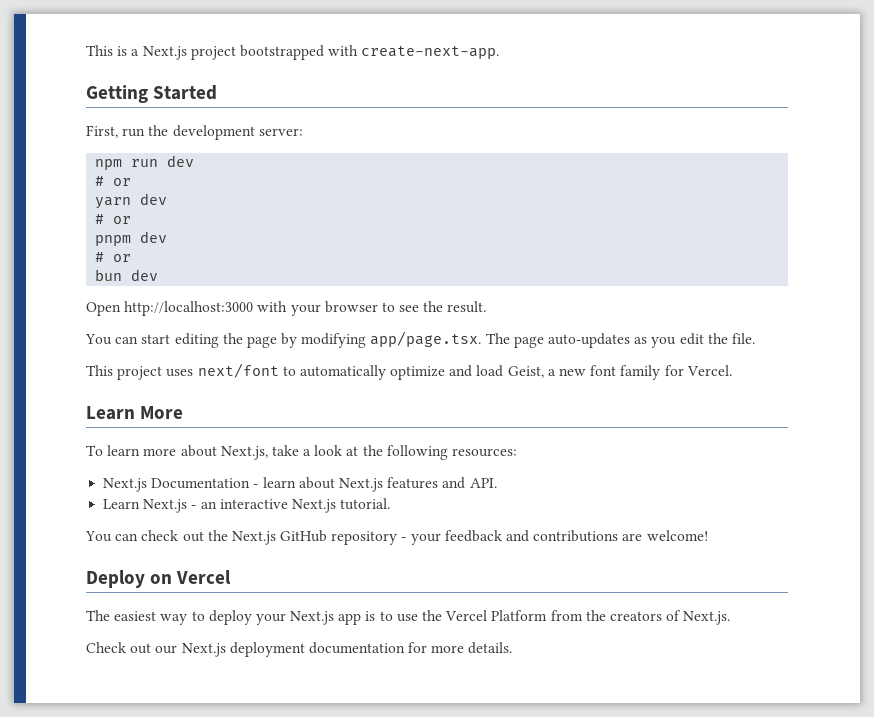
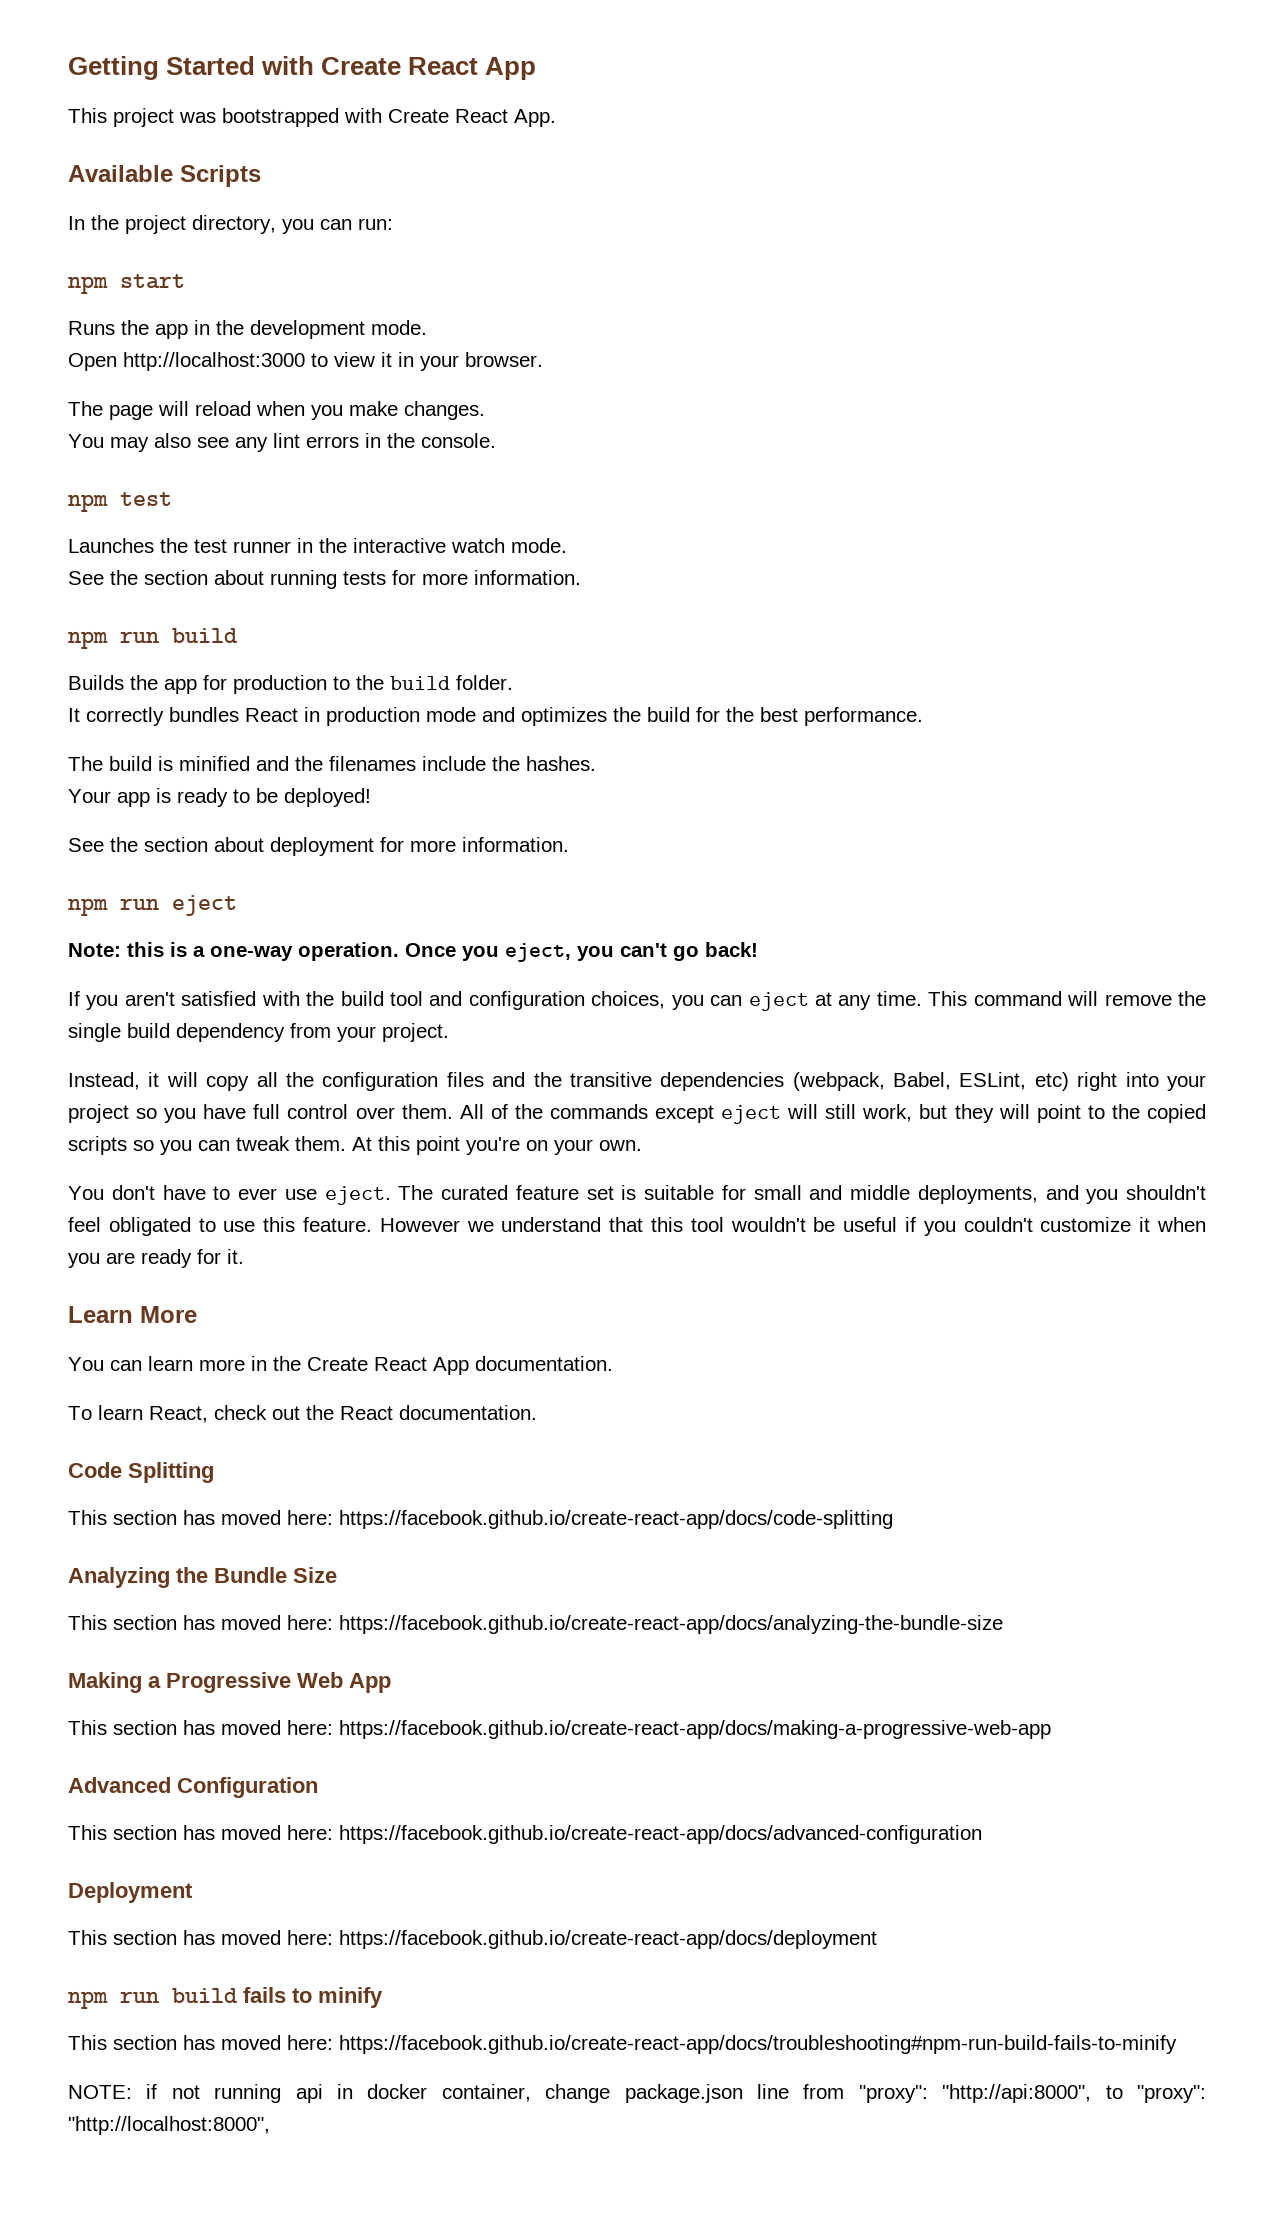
[86,45,500,60] [86,85,218,103] [86,125,303,140] [95,155,195,170] [95,176,132,186] [95,193,168,209] [95,214,132,224] [95,231,168,246] [95,252,132,262] [95,269,159,281] [86,301,487,316] [85,331,755,348] [86,363,732,380] [86,406,184,420] [86,445,518,460] [103,477,497,492] [103,498,391,513] [85,530,708,545] [86,570,232,588] [86,610,731,625] [86,642,513,657] This is a Next.js project bootstrapped with create-next-app. // Getting Started // First, run the development server: // npm run dev // # or // yarn dev // # or // pnpm dev // # or // bun dev // Open http://localhost:3000 with your browser to see the result. // You can start editing the page by modifying app/page.tsx. The page auto-updates as you edit the file. // This project uses next/font to automatically optimize and load Geist, a new font family for Vercel. // Learn More // To learn more about Next.js, take a look at the following resources: // Next.js Documentation - learn about Next.js features and API. // Learn Next.js - an interactive Next.js tutorial. // You can check out the Next.js GitHub repository - your feedback and contributions are welcome! // Deploy on Vercel // The easiest way to deploy your Next.js app is to use the Vercel Platform from the creators of Next.js. // Check out our Next.js deployment documentation for more details. -> [68,56,537,80] [68,108,556,127] [68,165,261,187] [68,215,393,234] [68,274,185,294] [68,320,427,339] [68,352,543,371] [68,401,485,420] [68,433,496,452] [68,492,172,512] [68,538,567,553] [68,570,581,589] [68,628,238,649] [68,675,513,694] [68,707,923,726] [68,756,596,771] [68,788,371,807] [68,837,569,856] [68,895,237,916] [68,942,758,962] [68,991,1206,1011] [68,1023,449,1042] [68,1072,1207,1091] [68,1104,1206,1124] [68,1136,642,1155] [68,1185,1206,1205] [68,1217,1206,1236] [68,1249,244,1268] [68,1306,197,1323] [68,1356,613,1375] [68,1405,537,1423] [68,1462,214,1483] [68,1510,893,1529] [68,1567,337,1588] [68,1615,1003,1634] [68,1672,391,1693] [68,1720,1051,1739] [68,1777,318,1798] [68,1825,982,1844] [68,1882,193,1903] [68,1930,877,1949] [68,1987,383,2009] [68,2035,1177,2054] [68,2084,1206,2103] [68,2116,270,2135] Getting Started with Create React App // This project was bootstrapped with Create React App. // Available Scripts // In the project directory, you can run: // npm start // Runs the app in the development mode. // Open http://localhost:3000 to view it in your browser. // The page will reload when you make changes. // You may also see any lint errors in the console. // npm test // Launches the test runner in the interactive watch mode. // See the section about running tests for more information. // npm run build // Builds the app for production to the build folder. // It correctly bundles React in production mode and optimizes the build for the best performance. // The build is minified and the filenames include the hashes. // Your app is ready to be deployed! // See the section about deployment for more information. // npm run eject // Note: this is a one-way operation. Once you eject, you can't go back! // If you aren't satisfied with the build tool and configuration choices, you can eject at any time. This command will remove the single build dependency from your project. // Instead, it will copy all the configuration files and the transitive dependencies (webpack, Babel, ESLint, etc) right into your project so you have full control over them. All of the commands except eject will still work, but they will point to the copied scripts so you can tweak them. At this point you're on your own. // You don't have to ever use eject. The curated feature set is suitable for small and middle deployments, and you shouldn't feel obligated to use this feature. However we understand that this tool wouldn't be useful if you couldn't customize it when you are ready for it. // Learn More // You can learn more in the Create React App documentation. // To learn React, check out the React documentation. // Code Splitting // This section has moved here: https://facebook.github.io/create-react-app/docs/code-splitting // Analyzing the Bundle Size // This section has moved here: https://facebook.github.io/create-react-app/docs/analyzing-the-bundle-size // Making a Progressive Web App // This section has moved here: https://facebook.github.io/create-react-app/docs/making-a-progressive-web-app // Advanced Configuration // This section has moved here: https://facebook.github.io/create-react-app/docs/advanced-configuration // Deployment // This section has moved here: https://facebook.github.io/create-react-app/docs/deployment // npm run build fails to minify // This section has moved here: https://facebook.github.io/create-react-app/docs/troubleshooting#npm-run-build-fails-to-minify // NOTE: if not running api in docker container, change package.json line from "proxy": "http://api:8000", to "proxy": "http://localhost:8000",

